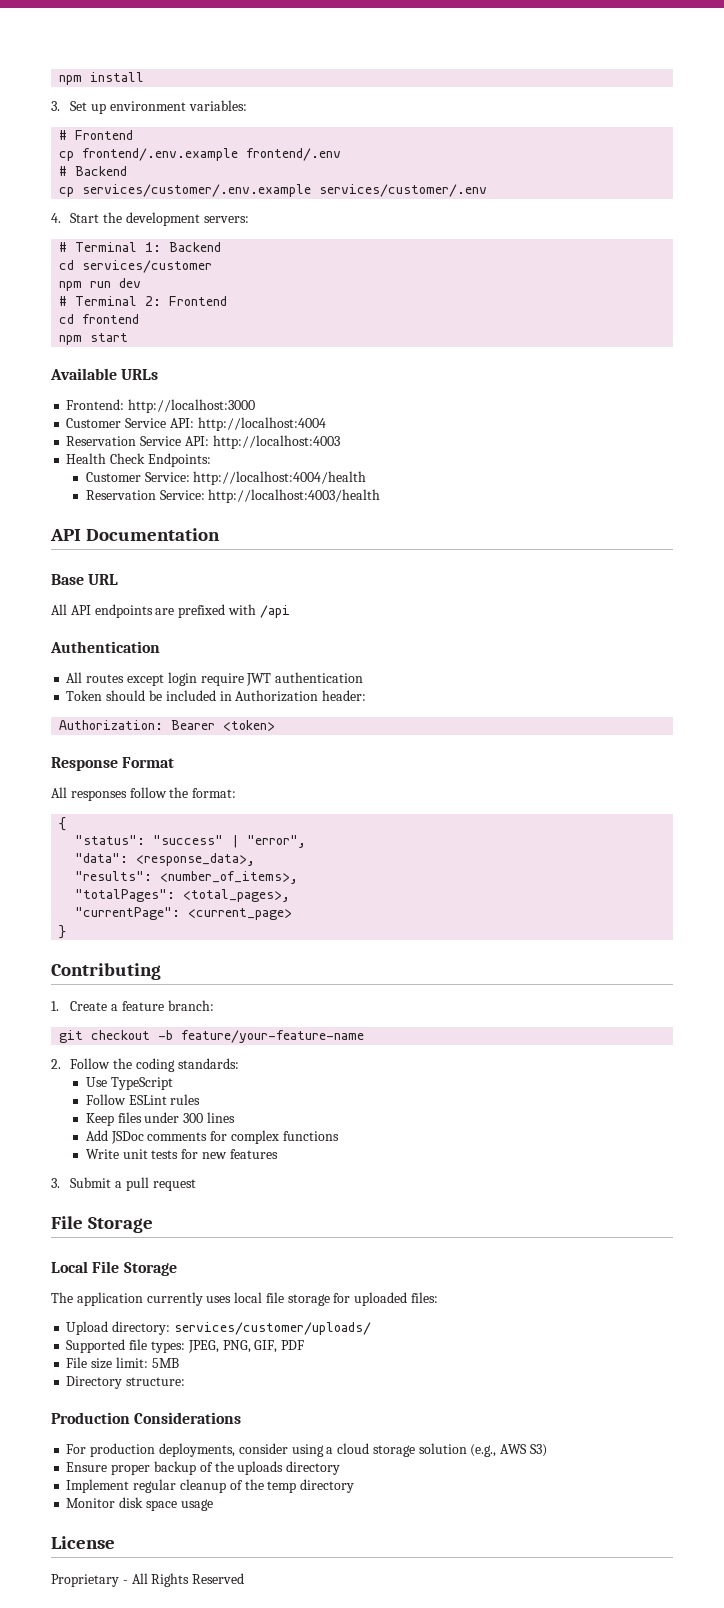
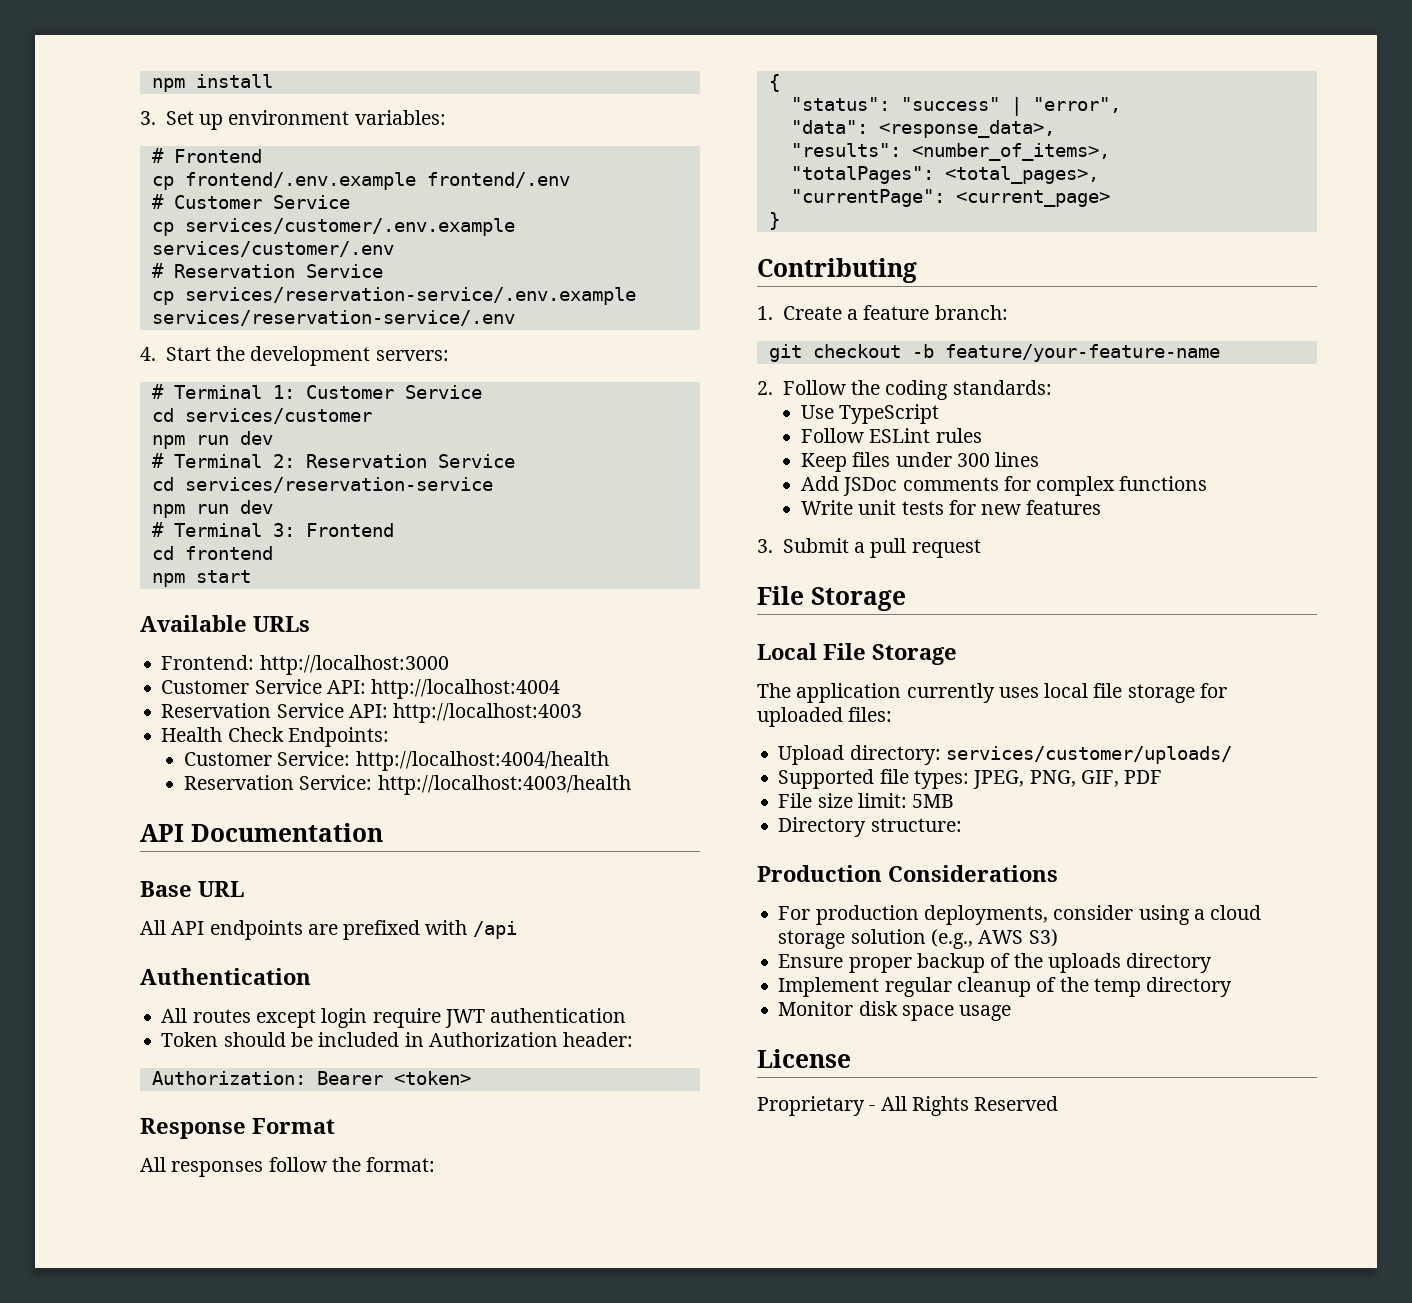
[75,166,128,176] Backend -> [173,195,350,209] Customer Service
(488, 190) none -> [151,263,383,278] [151,287,636,305] [151,310,515,326] // # Reservation Service // cp services/reservation-service/.env.example services/reservation-service/.env
[169,242,222,252] Backend -> [305,385,482,399] Customer Service
(162, 301) none -> [305,454,515,468] [151,477,493,493] [151,500,273,518] [151,522,295,537] Reservation Service // cd services/reservation-service // npm run dev // # Terminal 3:

